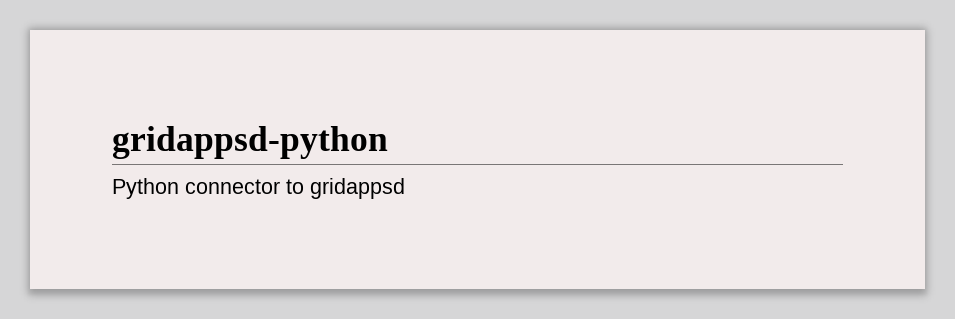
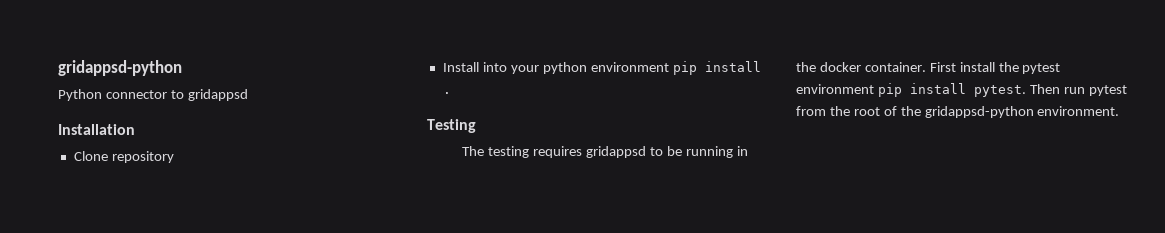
(405, 188) none -> [58,124,135,135] [73,151,174,163] [442,61,761,75] [442,92,451,94] [427,119,476,133] [462,146,748,158] [796,62,1061,74] [796,83,1127,97] [796,106,1120,118] // Installation // Clone repository // Install into your python environment pip install . // Testing // The testing requires gridappsd to be running in the docker container. First install the pytest environment pip install pytest. Then run pytest from the root of the gridappsd-python environment.

